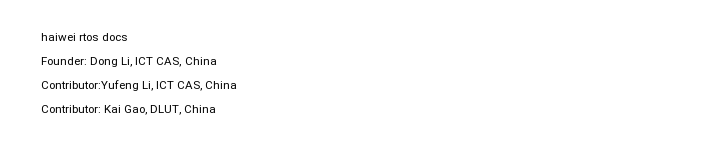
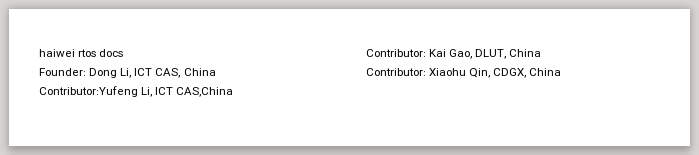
[177,81,238,91] CAS, China -> [176,87,234,97] CAS,China
(217, 109) none -> [366,68,562,78] // Contributor: Xiaohu Qin, CDGX, China

